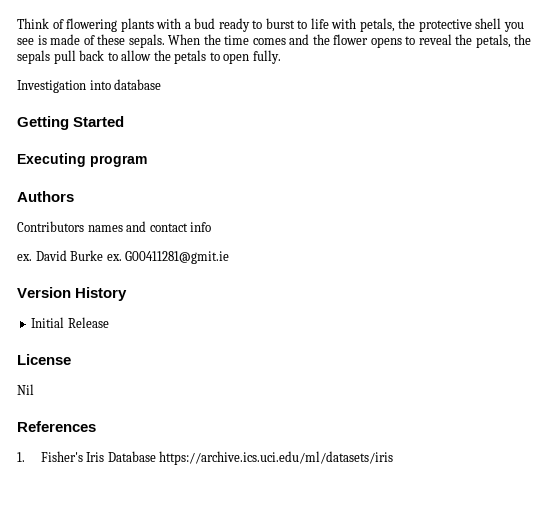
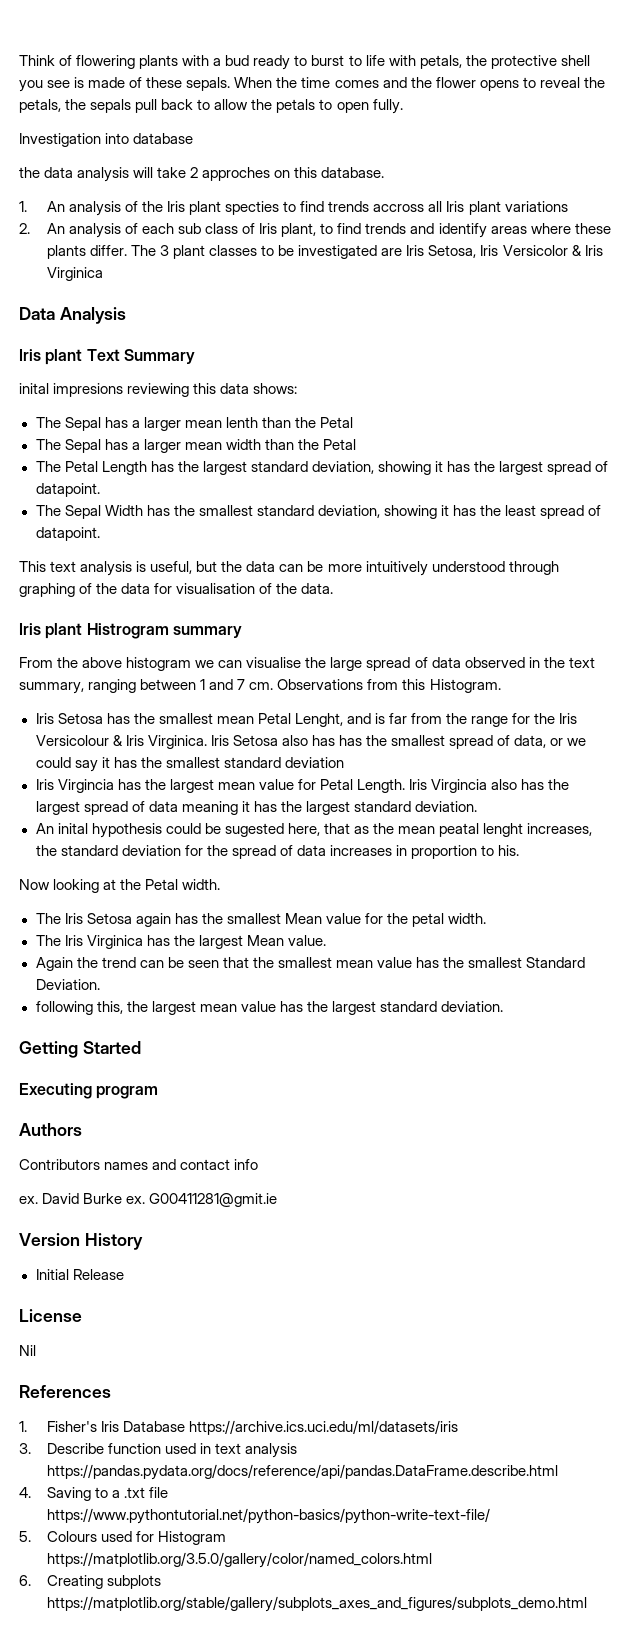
(162, 84) none -> [19,167,385,182] [19,201,568,216] [19,223,611,238] [46,245,603,259] [46,267,103,281] [19,307,126,324] [19,349,195,365] [19,383,298,397] [35,417,353,431] [35,439,356,453] [35,461,609,475] [35,483,100,497] [35,505,602,519] [35,527,100,541] [19,561,559,576] [19,583,334,597] [19,623,242,639] [19,657,595,671] [19,679,501,694] [35,713,578,727] [35,735,587,749] [35,757,344,772] [35,779,570,793] [35,801,478,815] [35,823,593,838] [35,845,520,859] [19,879,221,893] [35,913,487,927] [35,935,326,949] [35,957,586,971] [35,979,100,990] [35,1001,504,1015] // the data analysis will take 2 approches on this database. // 1. An analysis of the Iris plant specties to find trends accross all Iris plant variations // 2. An analysis of each sub class of Iris plant, to find trends and identify areas where these plants differ. The 3 plant classes to be investigated are Iris Setosa, Iris Versicolor & Iris Virginica // Data Analysis // Iris plant Text Summary // inital impresions reviewing this data shows: // The Sepal has a larger mean lenth than the Petal // The Sepal has a larger mean width than the Petal // The Petal Length has the largest standard deviation, showing it has the largest spread of datapoint. // The Sepal Width has the smallest standard deviation, showing it has the least spread of datapoint. // This text analysis is useful, but the data can be more intuitively understood through graphing of the data for visualisation of the data. // Iris plant Histrogram summary // From the above histogram we can visualise the large spread of data observed in the text summary, ranging between 1 and 7 cm. Observations from this Histogram. // Iris Setosa has the smallest mean Petal Lenght, and is far from the range for the Iris Versicolour & Iris Virginica. Iris Setosa also has has the smallest spread of data, or we could say it has the smallest standard deviation // Iris Virgincia has the largest mean value for Petal Length. Iris Virgincia also has the largest spread of data meaning it has the largest standard deviation. // An inital hypothesis could be sugested here, that as the mean peatal lenght increases, the standard deviation for the spread of data increases in proportion to his. // Now looking at the Petal width. // The Iris Setosa again has the smallest Mean value for the petal width. // The Iris Virginica has the largest Mean value. // Again the trend can be seen that the smallest mean value has the smallest Standard Deviation. // following this, the largest mean value has the largest standard deviation.
(394, 458) none -> [19,1443,298,1458] [46,1464,558,1480] [19,1487,169,1501] [46,1508,490,1524] [19,1531,227,1545] [46,1552,432,1568] [19,1575,161,1589] [46,1596,587,1612] // 3. Describe function used in text analysis https://pandas.pydata.org/docs/reference/api/pandas.DataFrame.describe.html // 4. Saving to a .txt file https://www.pythontutorial.net/python-basics/python-write-text-file/ // 5. Colours used for Histogram https://matplotlib.org/3.5.0/gallery/color/named_colors.html // 6. Creating subplots https://matplotlib.org/stable/gallery/subplots_axes_and_figures/subplots_demo.html

